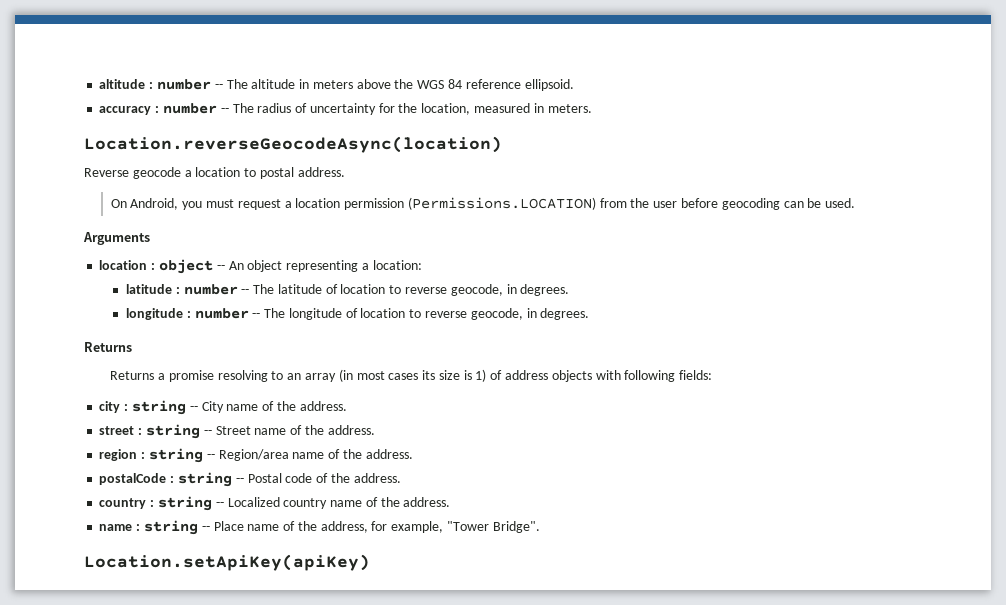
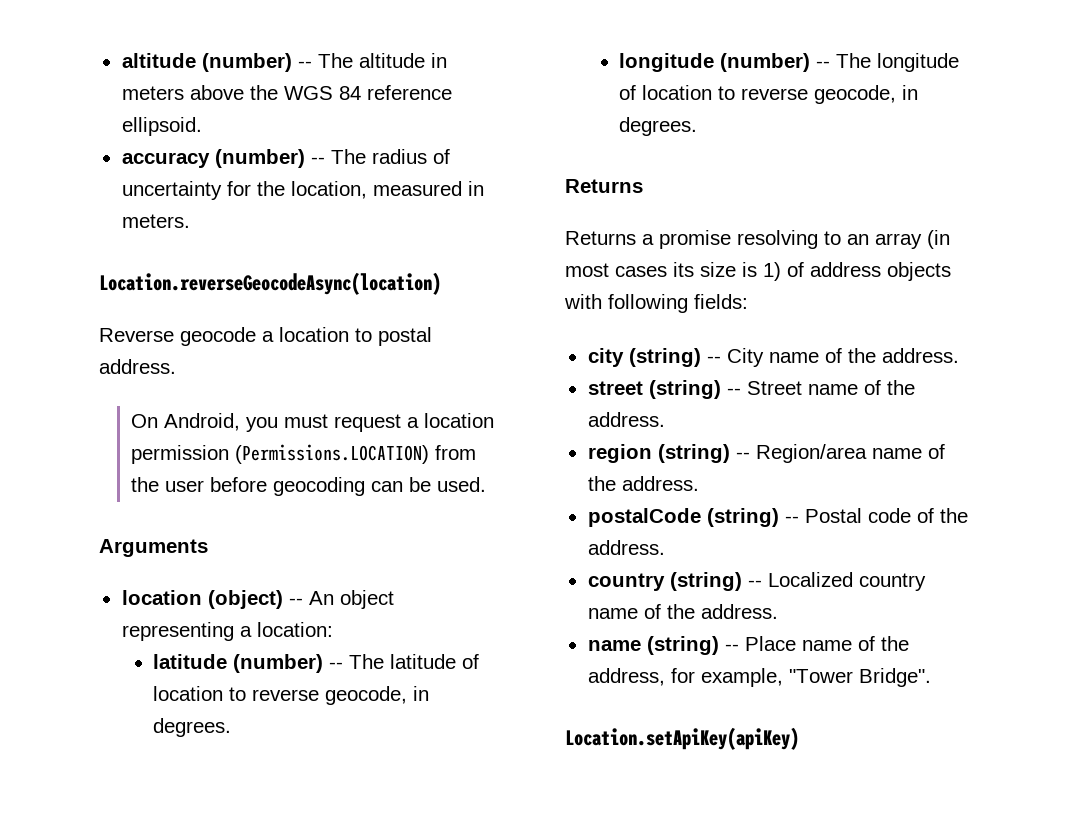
[99,79,211,90] altitude : number -> [121,53,292,72] altitude (number)
[155,103,217,114] : number -> [214,149,305,168] (number)
[151,259,213,274] : object -> [207,590,283,609] (object)
[175,284,238,295] : number -> [233,654,324,673] (number)
[186,308,249,319] : number -> [720,53,811,72] (number)
[124,400,186,415] : string -> [628,348,701,367] (string)
[138,424,200,439] : string -> [648,380,721,399] (string)
[141,448,203,463] : string -> [657,444,730,463] (string)
[170,472,232,487] : string -> [706,508,779,527] (string)
[150,496,212,511] : string -> [669,572,742,591] (string)
[136,520,198,535] : string -> [646,636,719,655] (string)

